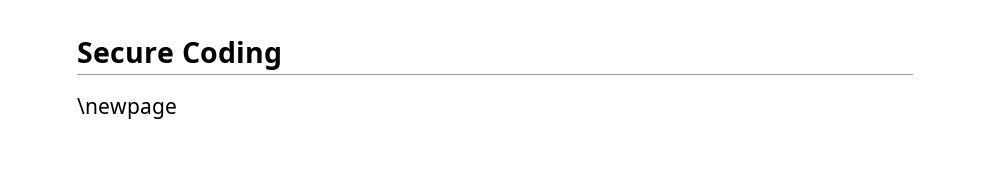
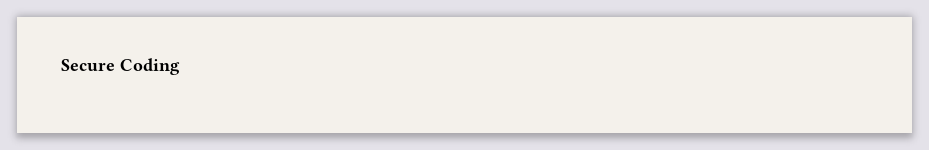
[77,98,177,119] // \newpage -> (180, 66) none

